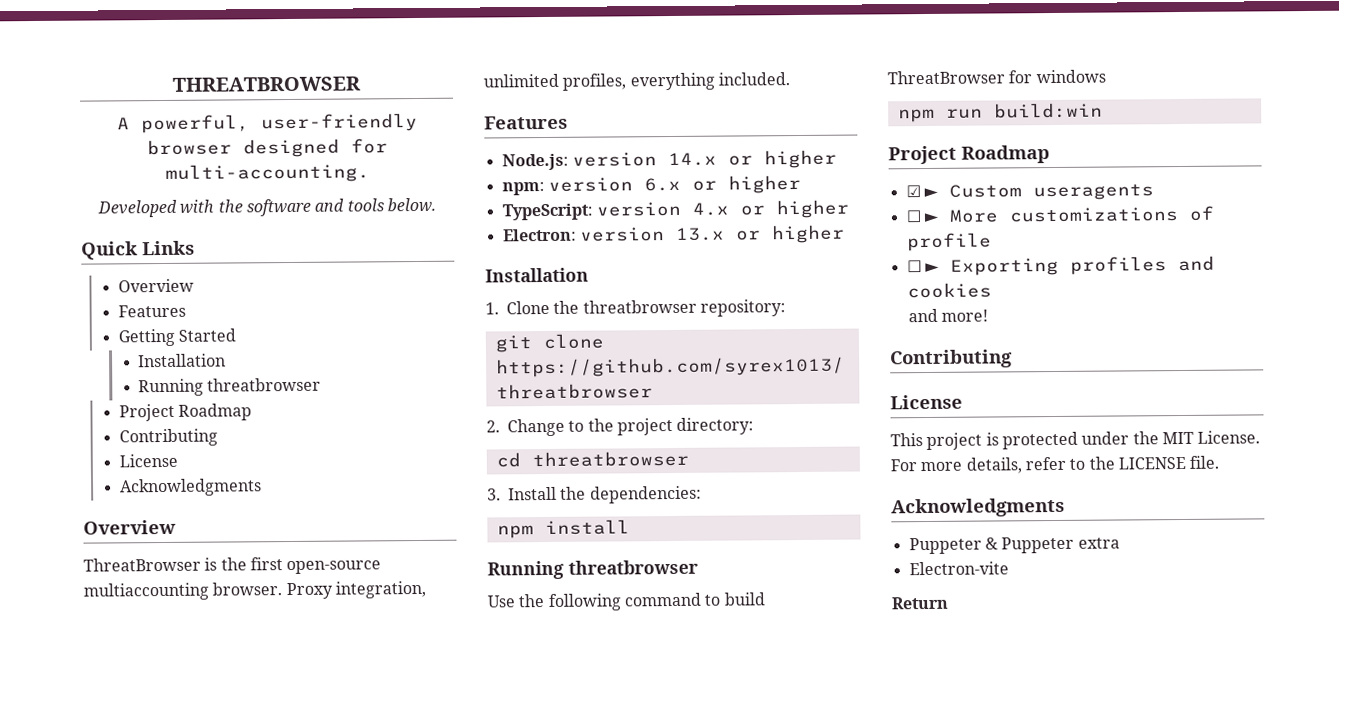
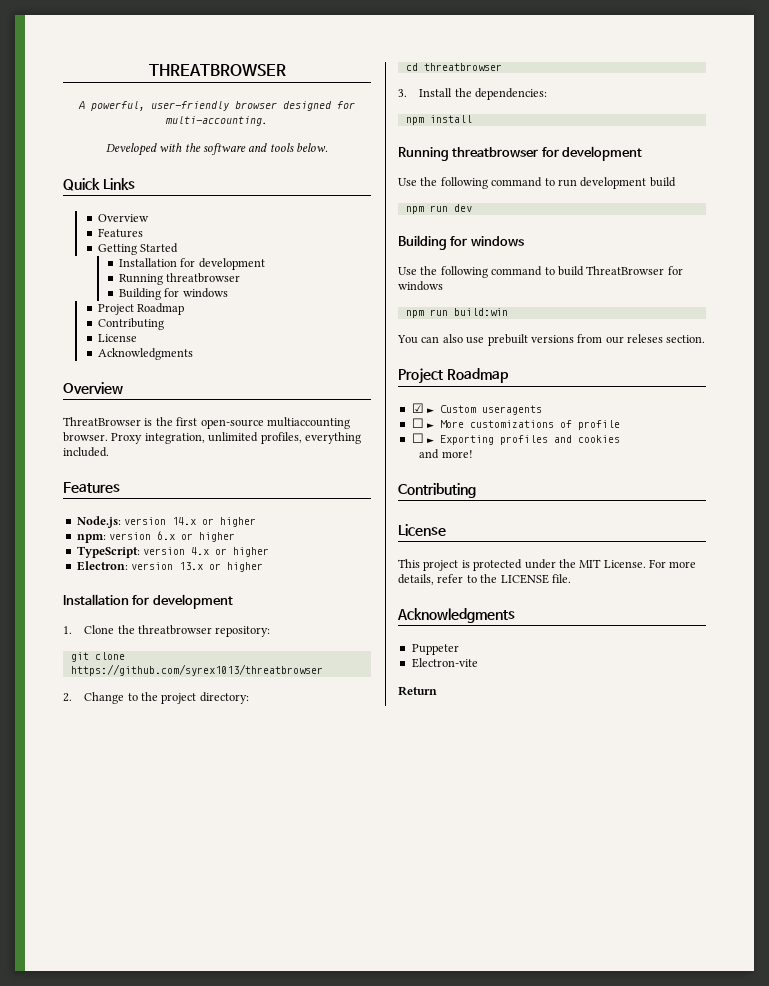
[137,377,322,397] // Running threatbrowser -> [180,258,265,270] [119,273,241,285] [119,288,228,300] for development // Running threatbrowser // Building for windows
(589, 275) none -> [132,594,233,609] for development
(698, 567) none -> [541,146,643,161] [398,177,676,189] [405,204,472,214] [398,235,524,250] for development // Use the following command to run development build // npm run dev // Building for windows
(1103, 110) none -> [397,334,706,346] // You can also use prebuilt versions from our releses section.
[984,536,1120,554] & Puppeter extra -> (459, 649) none

